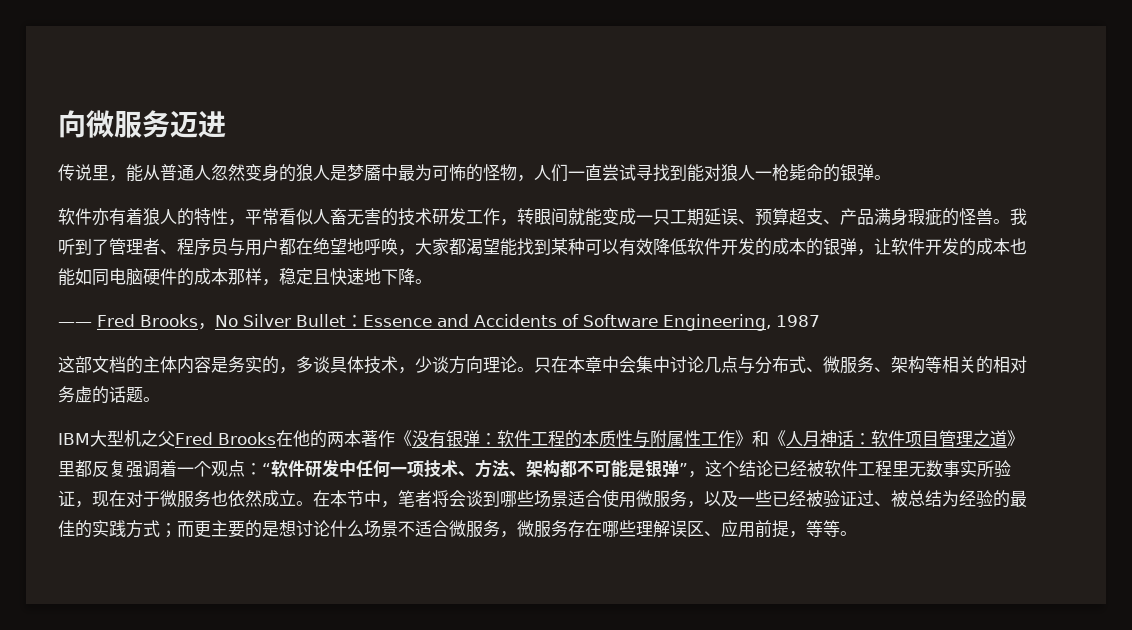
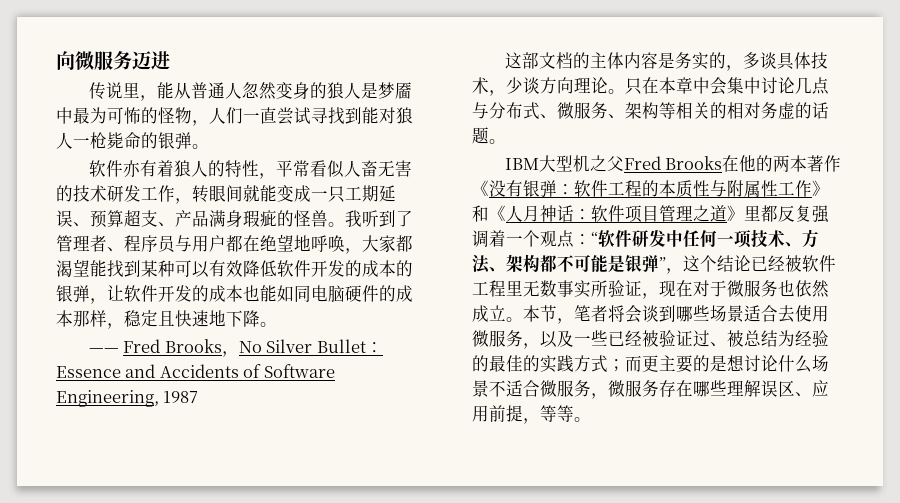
[313,490,381,507] 在本节中 -> [523,305,557,322] 本节
(602, 498) none -> [778,305,795,323] 去

